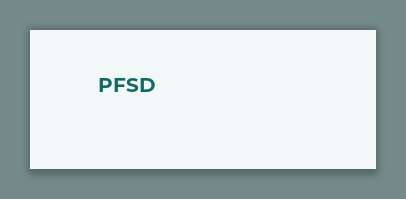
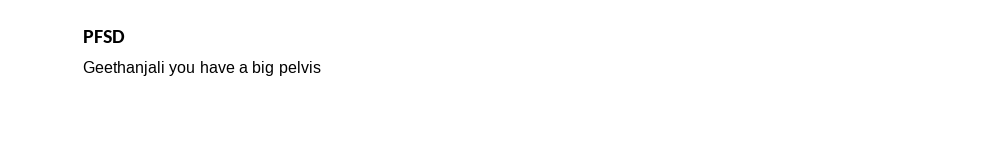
(156, 85) none -> [83,61,321,76] // Geethanjali you have a big pelvis

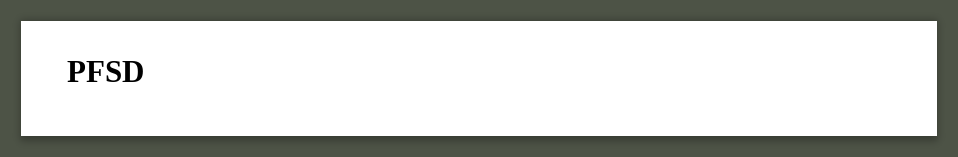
[83,61,321,76] // Geethanjali you have a big pelvis -> (144, 71) none

